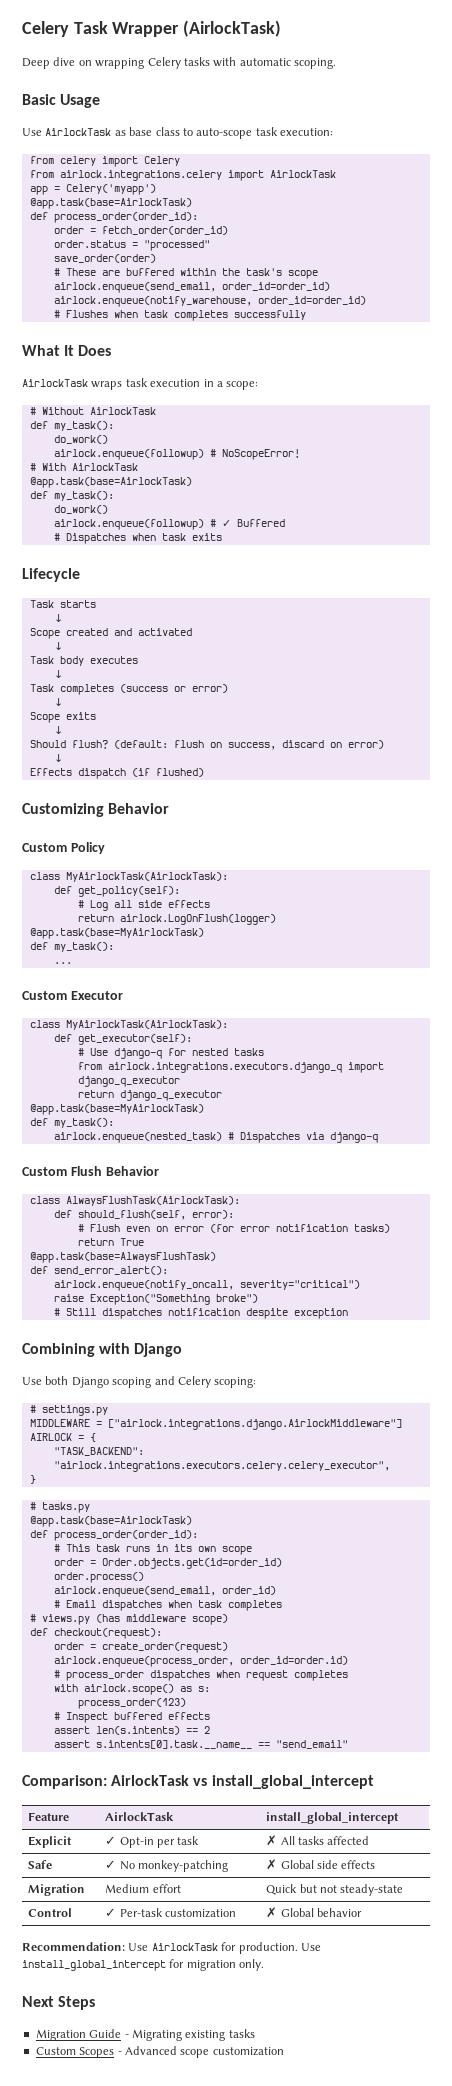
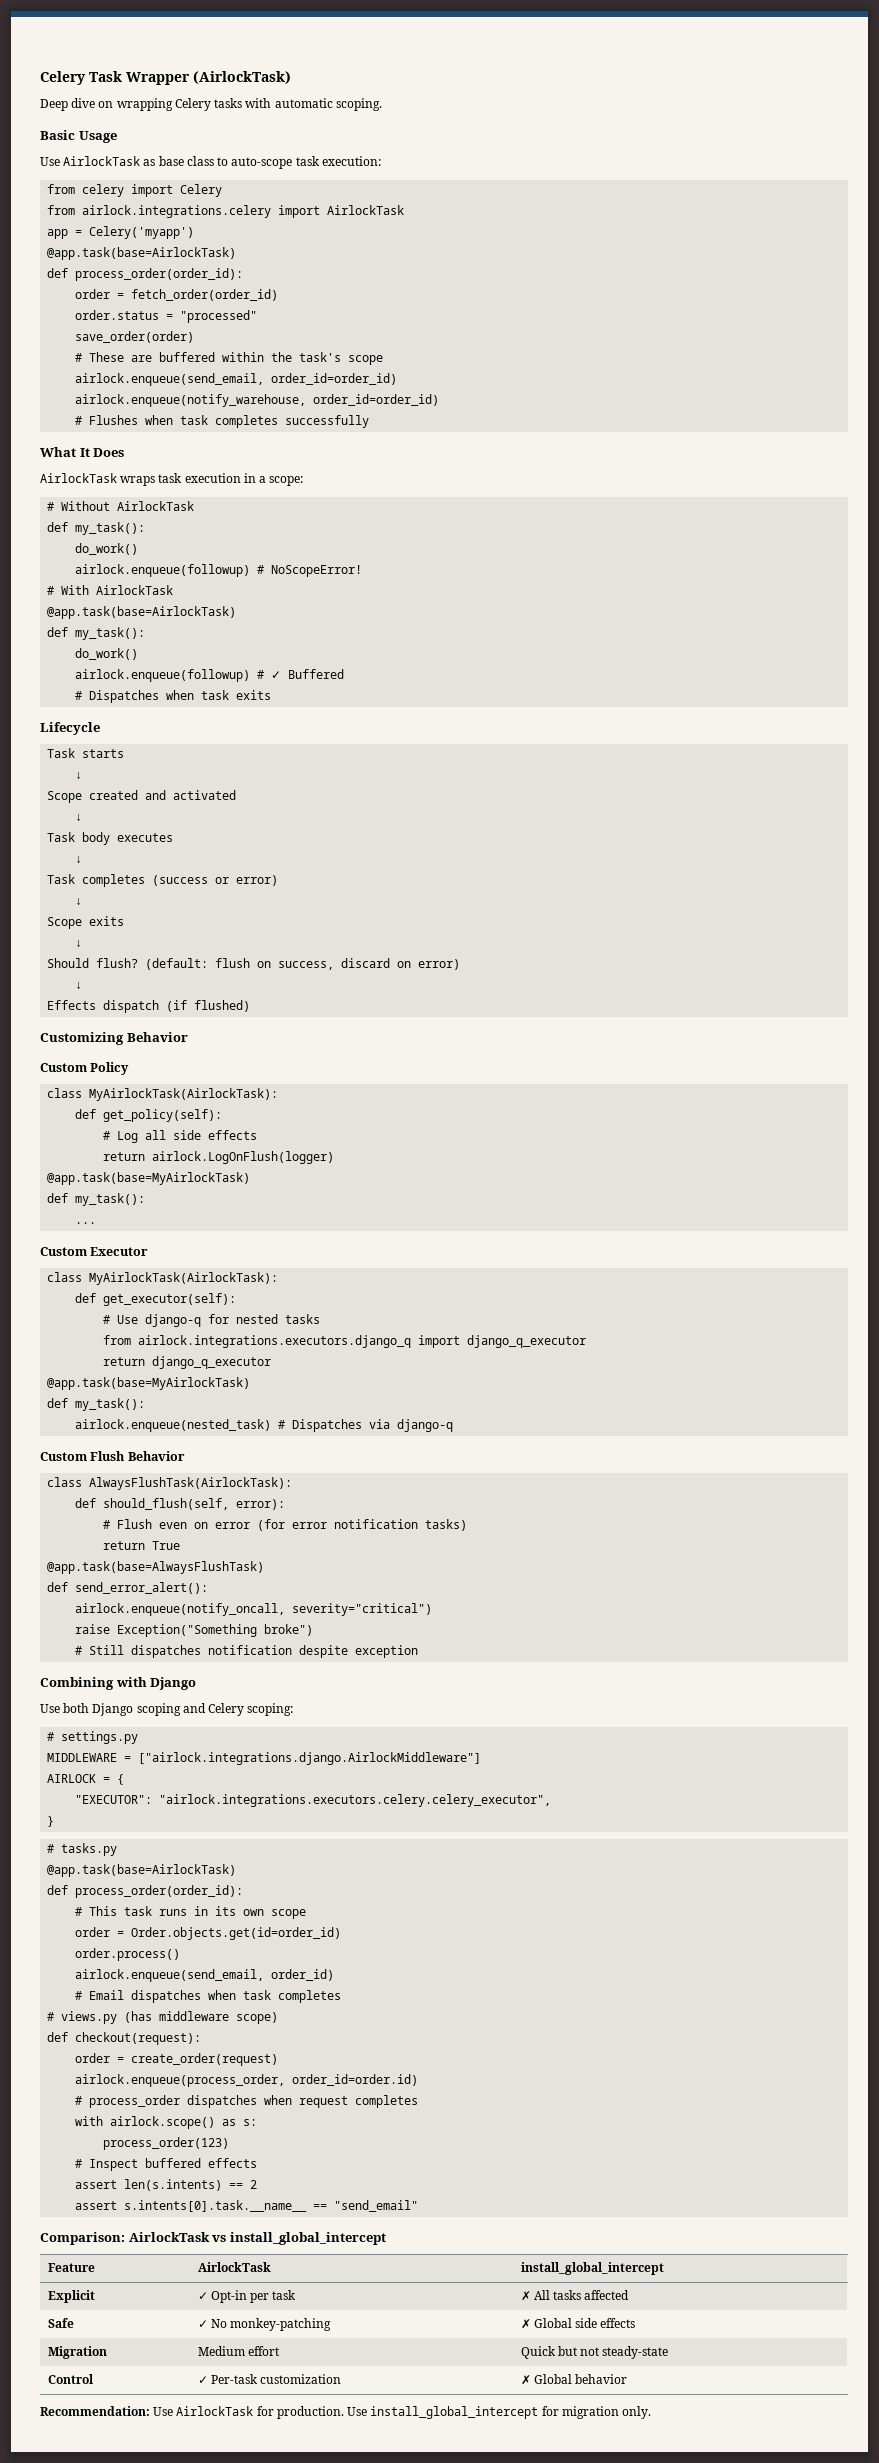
[53,1447,144,1456] "TASK_BACKEND": -> [75,1795,153,1804] "EXECUTOR":
[22,1996,96,2010] [35,2029,255,2041] [35,2046,284,2058] // Next Steps // Migration Guide - Migrating existing tasks // Custom Scopes - Advanced scope customization -> (652, 2412) none

